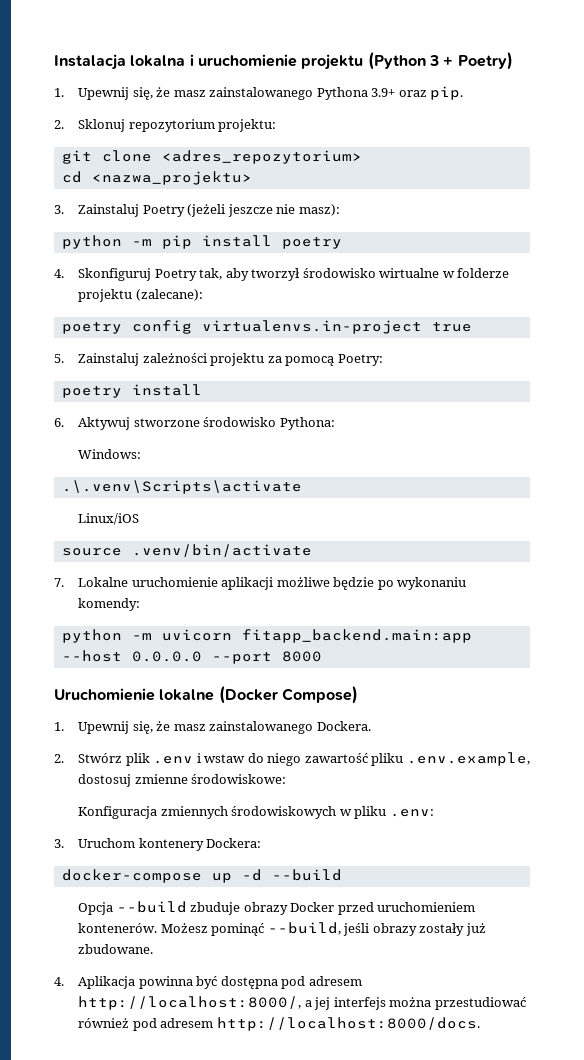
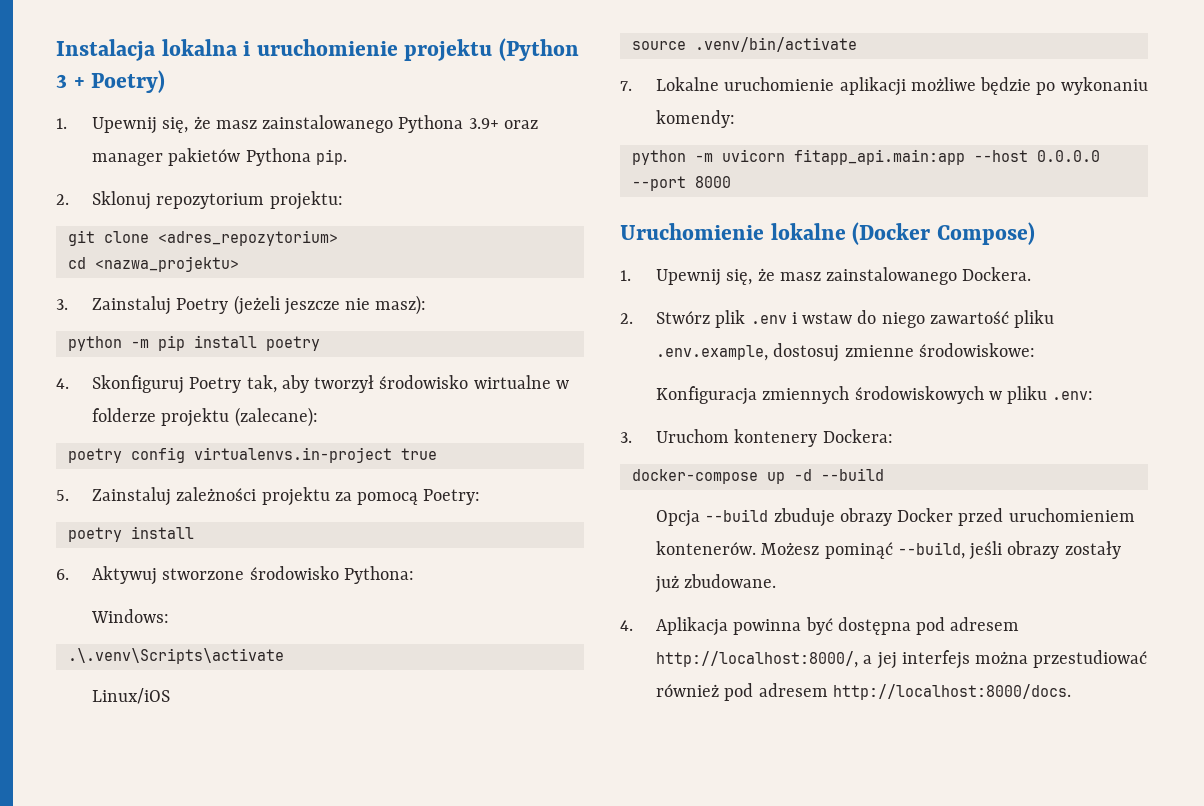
(427, 93) none -> [92,148,311,166] manager pakietów Pythona
[241,629,472,643] fitapp_backend.main:app -> [793,149,965,165] fitapp_api.main:app

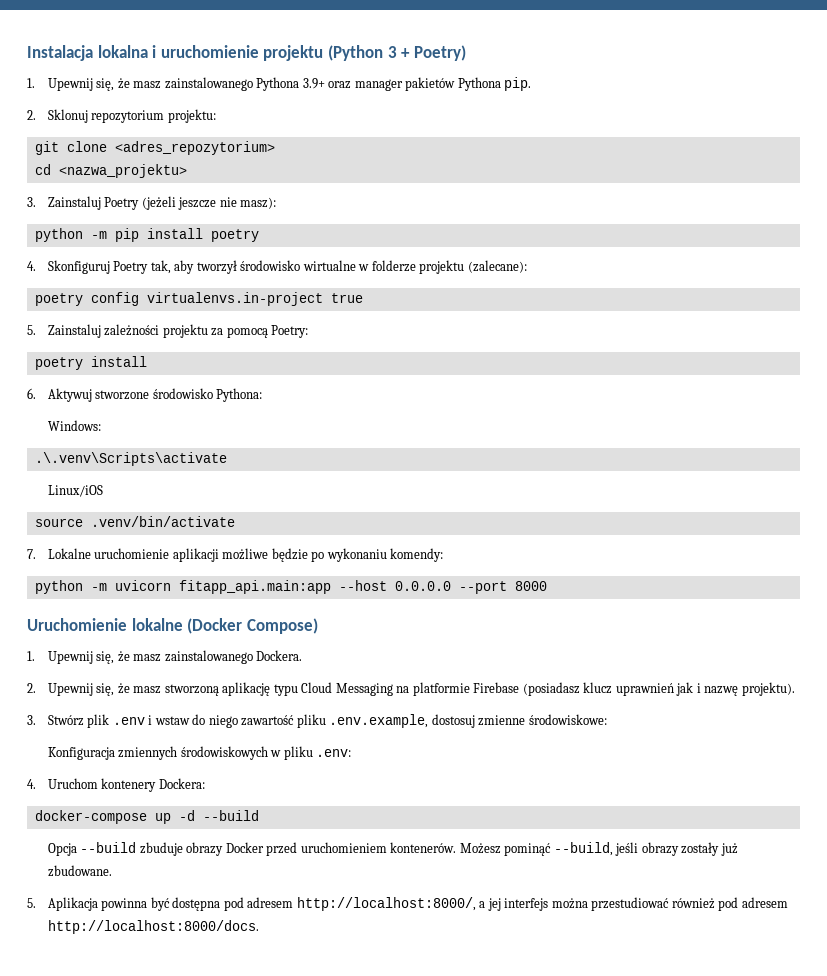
(633, 318) none -> [47,682,795,696] [27,715,36,725] Upewnij się, że masz stworzoną aplikację typu Cloud Messaging na platformie Firebase (posiadasz klucz uprawnień jak i nazwę projektu). // 3.
[620,432,632,443] 3. -> [27,779,36,789] 4.
[620,620,633,631] 4. -> [27,898,36,908] 5.

